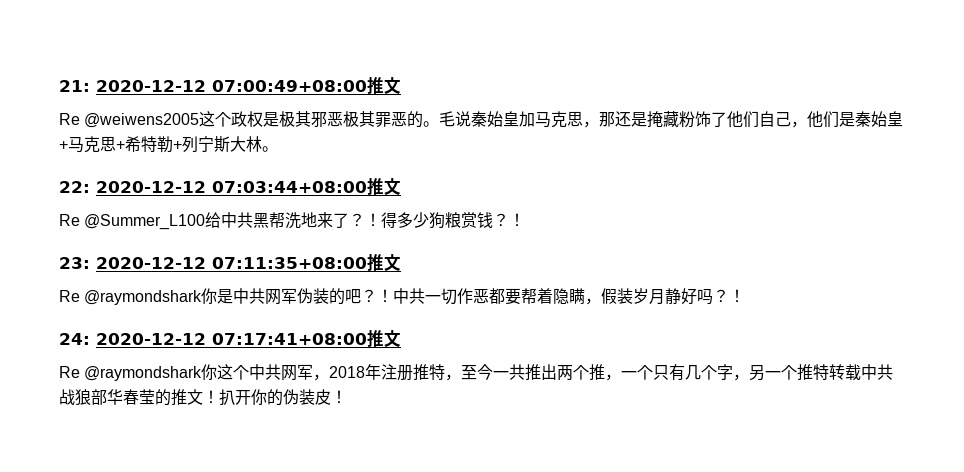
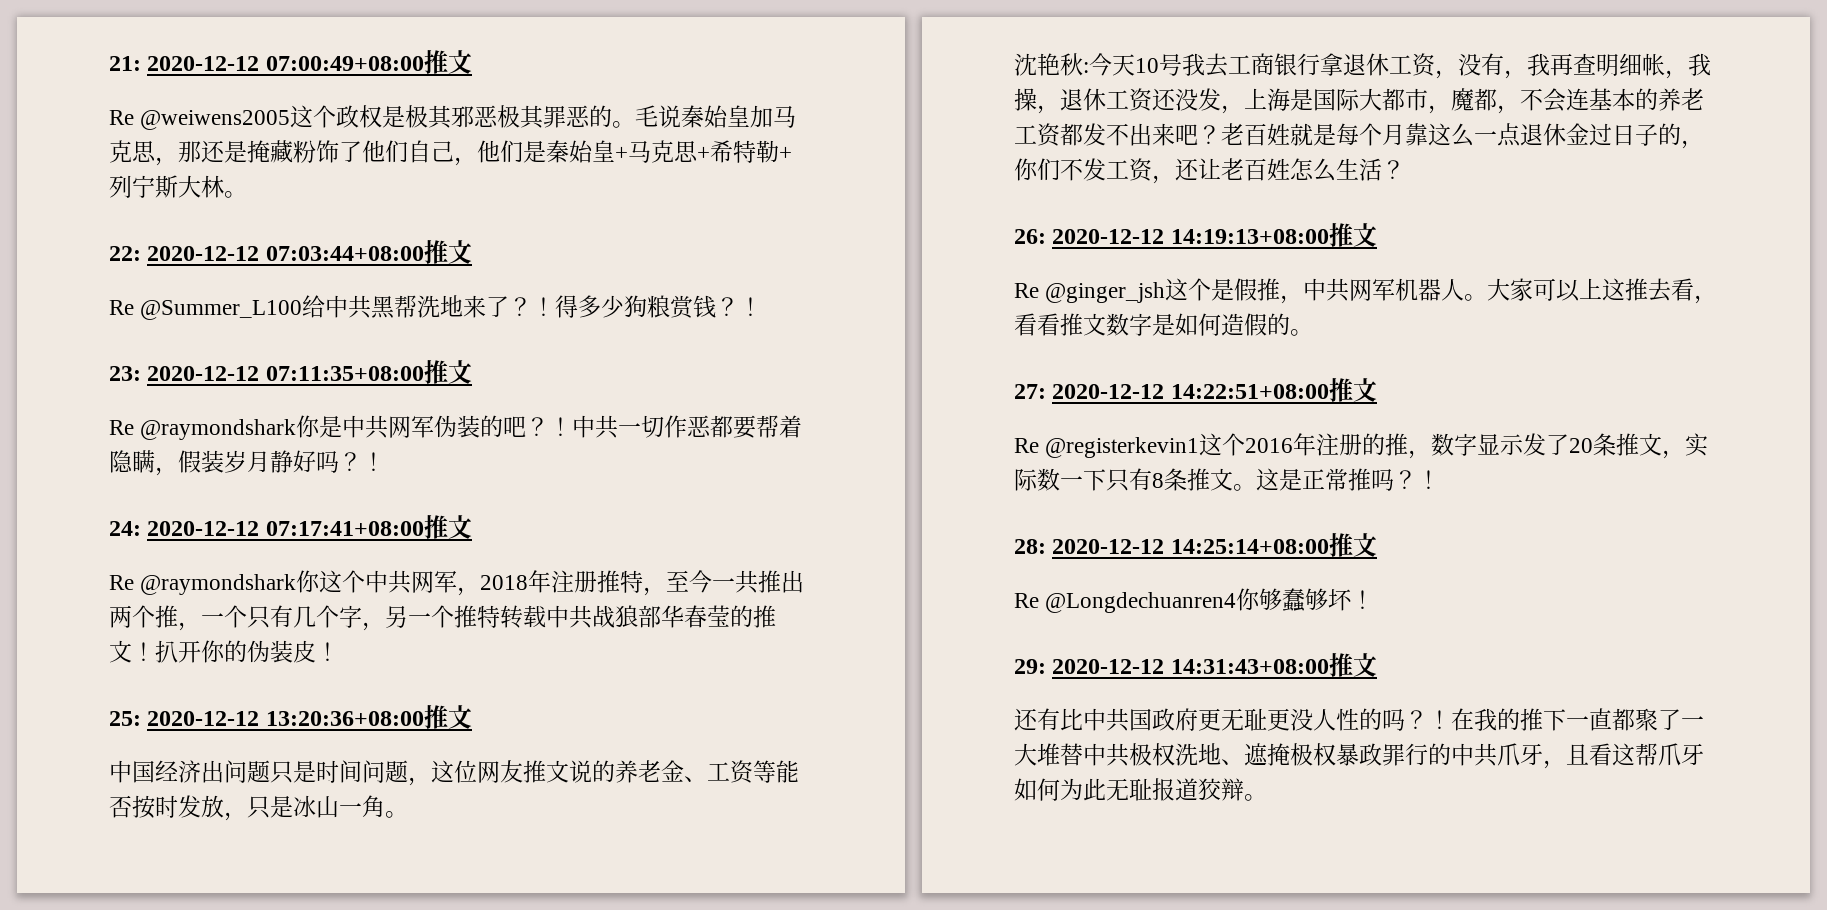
(347, 397) none -> [109,705,472,729] [109,760,799,786] [109,795,408,821] [1014,53,1711,79] [1014,88,1704,114] [1014,123,1704,149] [1014,158,1405,184] [1014,223,1377,247] [1014,278,1718,304] [1014,313,1313,336] [1014,378,1377,402] [1014,433,1709,459] [1014,468,1440,492] [1014,533,1377,557] [1014,588,1375,613] [1014,653,1377,677] [1014,708,1704,732] [1014,743,1704,769] [1014,778,1267,801] // 25: 2020-12-12 13:20:36+08:00推文 // 中国经济出问题只是时间问题，这位网友推文说的养老金、工资等能否按时发放，只是冰山一角。 // 沈艳秋:今天10号我去工商银行拿退休工资，没有，我再查明细帐，我操，退休工资还没发，上海是国际大都市，魔都，不会连基本的养老工资都发不出来吧？老百姓就是每个月靠这么一点退休金过日子的，你们不发工资，还让老百姓怎么生活？ // 26: 2020-12-12 14:19:13+08:00推文 // Re @ginger_jsh这个是假推，中共网军机器人。大家可以上这推去看，看看推文数字是如何造假的。 // 27: 2020-12-12 14:22:51+08:00推文 // Re @registerkevin1这个2016年注册的推，数字显示发了20条推文，实际数一下只有8条推文。这是正常推吗？！ // 28: 2020-12-12 14:25:14+08:00推文 // Re @Longdechuanren4你够蠢够坏！ // 29: 2020-12-12 14:31:43+08:00推文 // 还有比中共国政府更无耻更没人性的吗？！在我的推下一直都聚了一大堆替中共极权洗地、遮掩极权暴政罪行的中共爪牙，且看这帮爪牙如何为此无耻报道狡辩。

